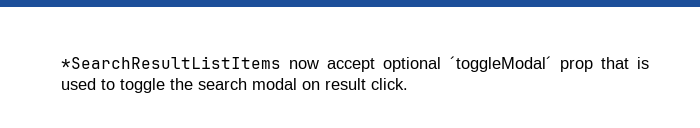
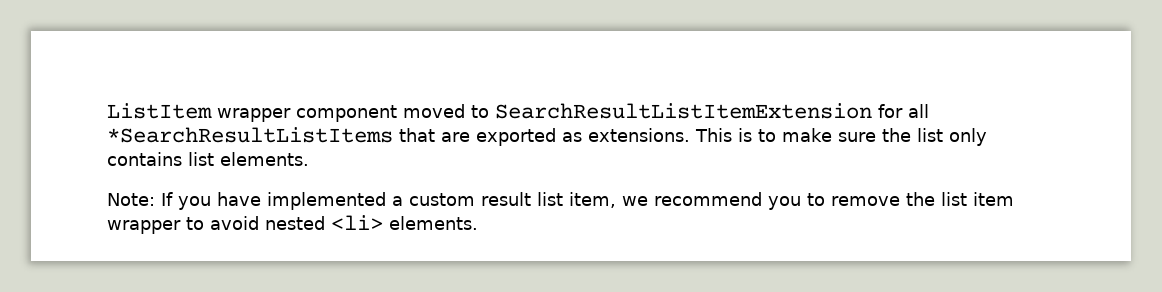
[61,56,649,72] [61,78,408,93] *SearchResultListItems now accept optional ´toggleModal´ prop that is used to toggle the search modal on result click. -> [107,103,929,122] [107,127,987,146] [107,152,309,166] [107,192,1014,210] [107,215,478,234] ListItem wrapper component moved to SearchResultListItemExtension for all *SearchResultListItems that are exported as extensions. This is to make sure the list only contains list elements. // Note: If you have implemented a custom result list item, we recommend you to remove the list item wrapper to avoid nested <li> elements.

